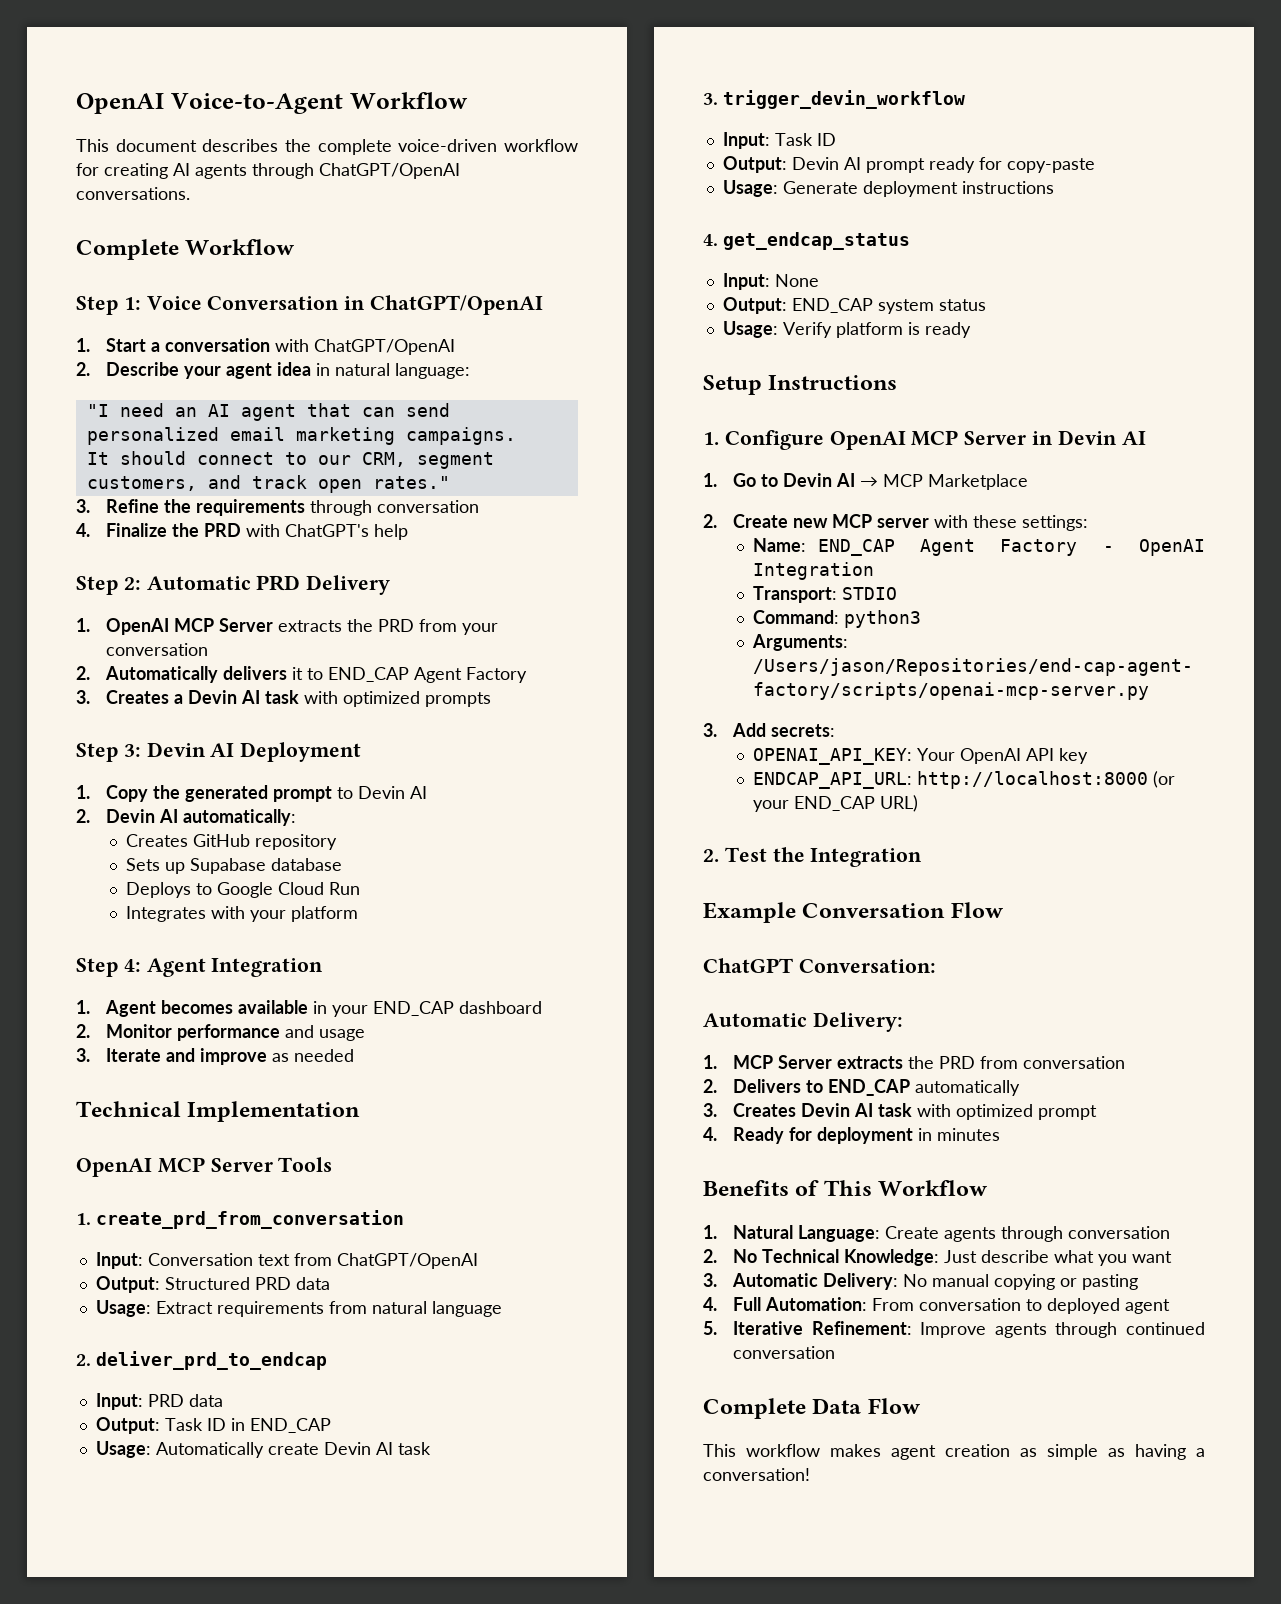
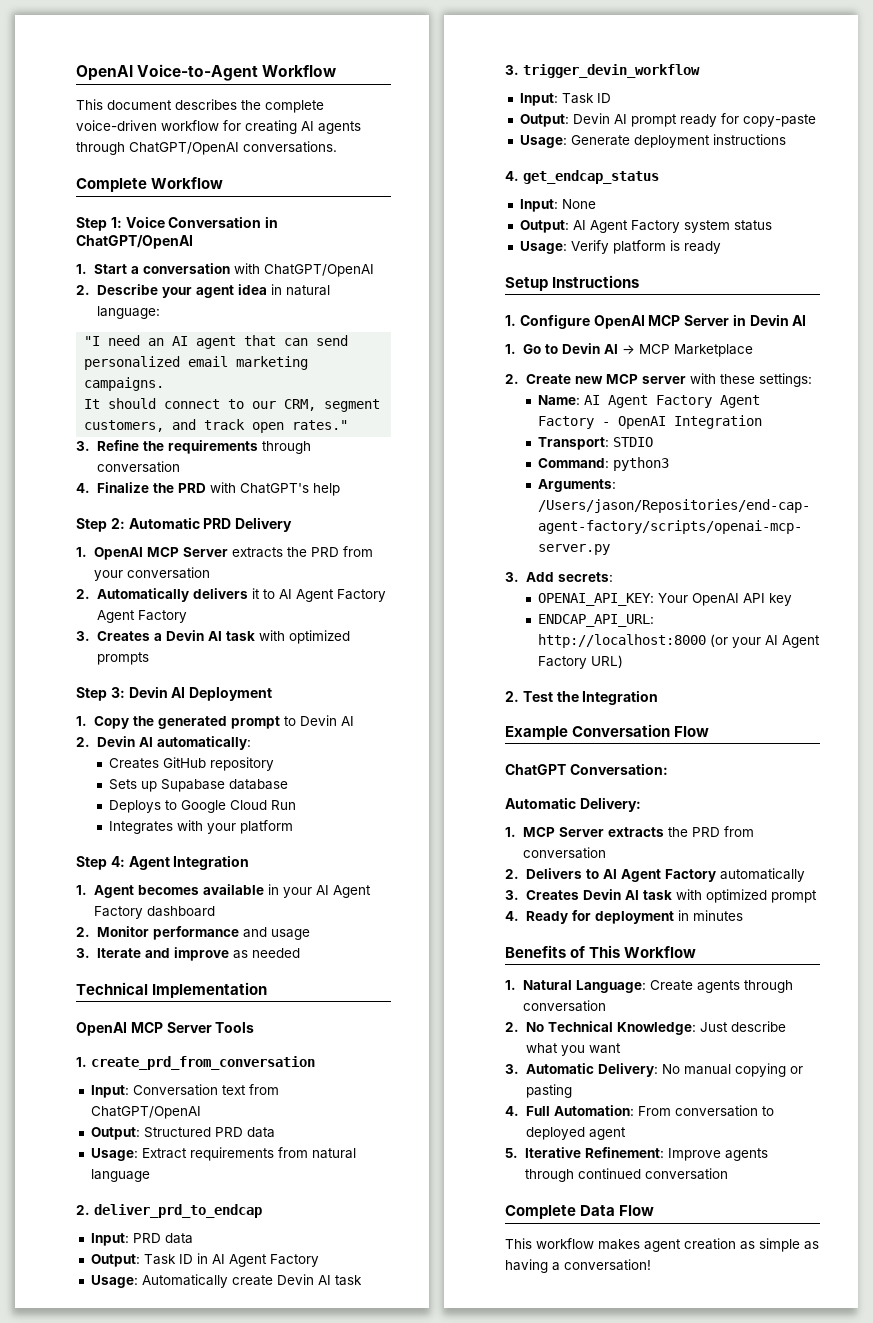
[328,667,410,682] END_CAP -> [278,589,386,602] AI Agent Factory
[373,1001,455,1016] END_CAP -> [315,885,371,898] [93,906,143,919] AI Agent Factory
[249,1418,331,1433] END_CAP -> [211,1254,319,1267] AI Agent Factory
[791,298,873,313] END_CAP -> [572,220,680,233] AI Agent Factory
[817,539,895,556] END_CAP -> [583,395,712,408] AI Agent Factory
[794,796,876,811] END_CAP -> [764,635,820,648] [537,656,587,669] AI Agent Factory
[828,1079,911,1096] END_CAP -> [602,869,716,882] AI Agent Factory

